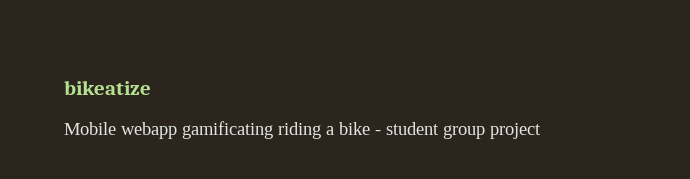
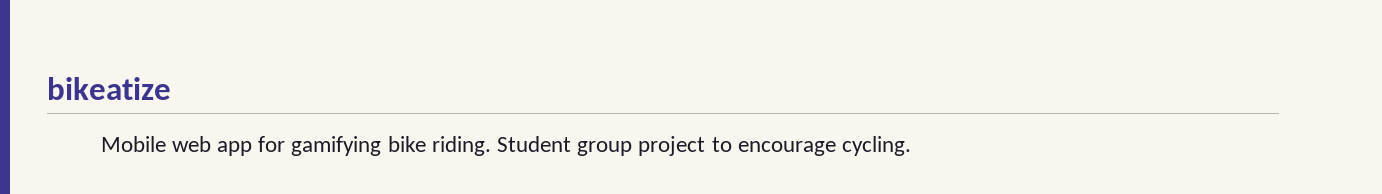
[121,121,541,139] webapp gamificating riding a bike - student group project -> [171,136,912,156] web app for gamifying bike riding. Student group project to encourage cycling.

